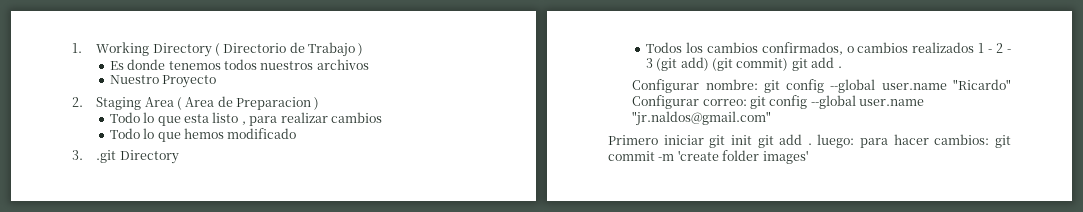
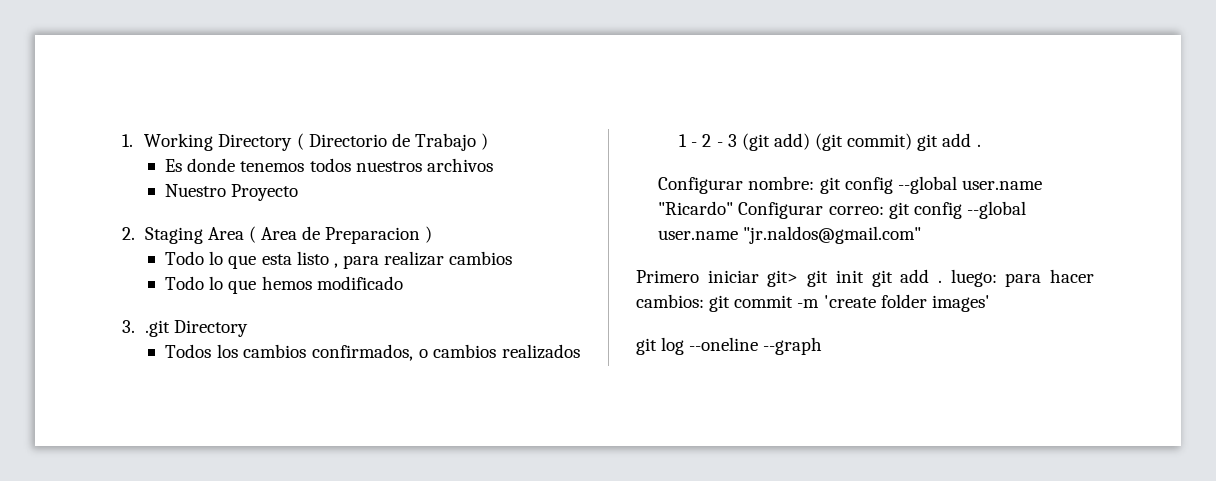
(704, 140) none -> [767,270,799,287] git>
(808, 157) none -> [636,337,823,355] // git log --oneline --graph

